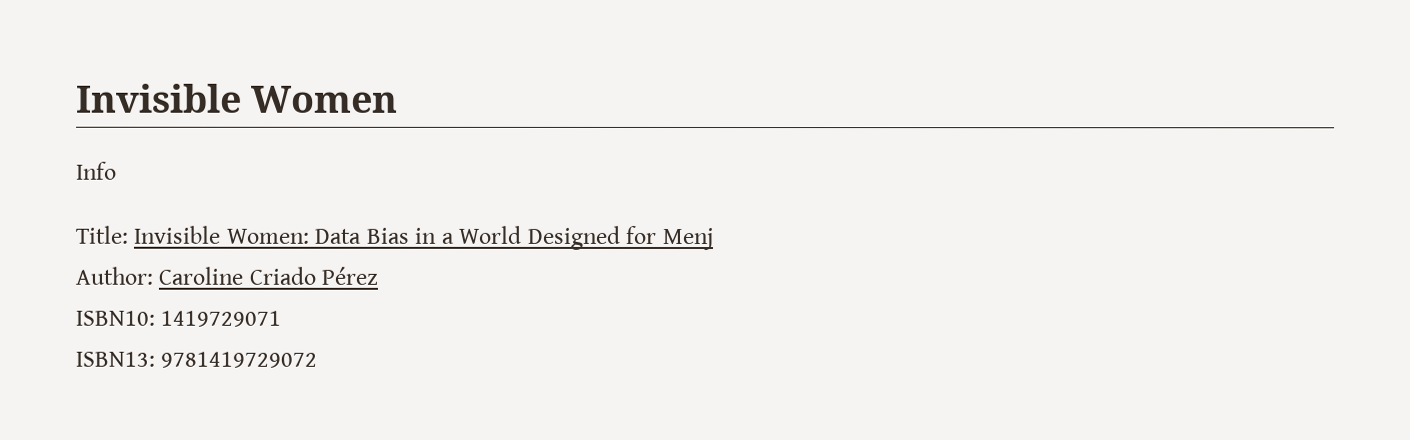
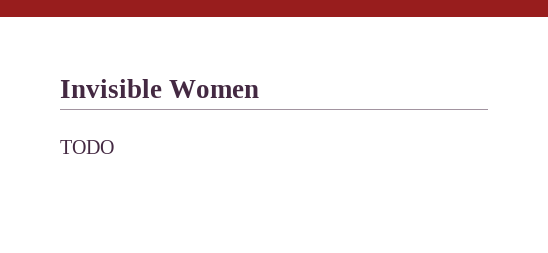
[76,161,117,180] [75,225,713,251] [75,266,379,285] [75,310,282,327] [75,351,318,368] Info // Title: Invisible Women: Data Bias in a World Designed for Menj // Author: Caroline Criado Pérez // ISBN10: 1419729071 // ISBN13: 9781419729072 -> [60,140,114,154] TODO

